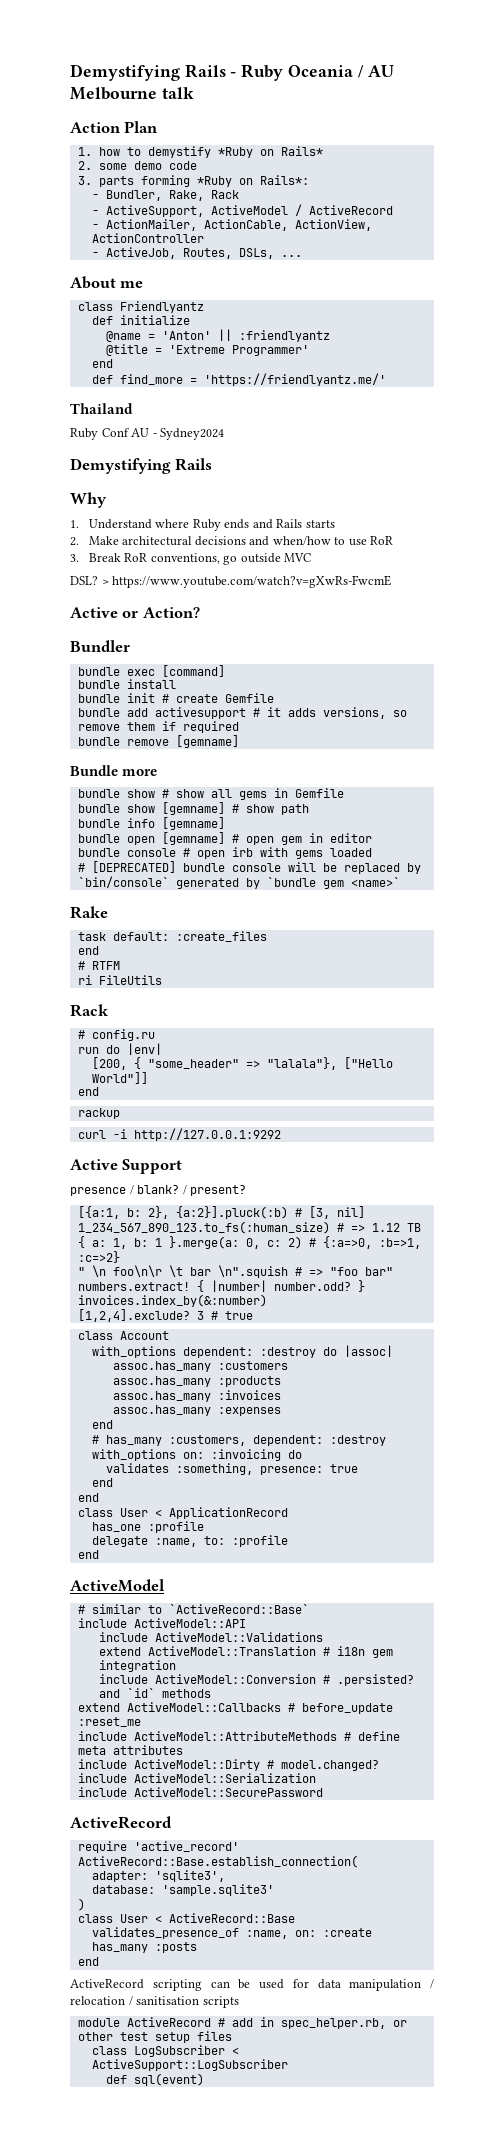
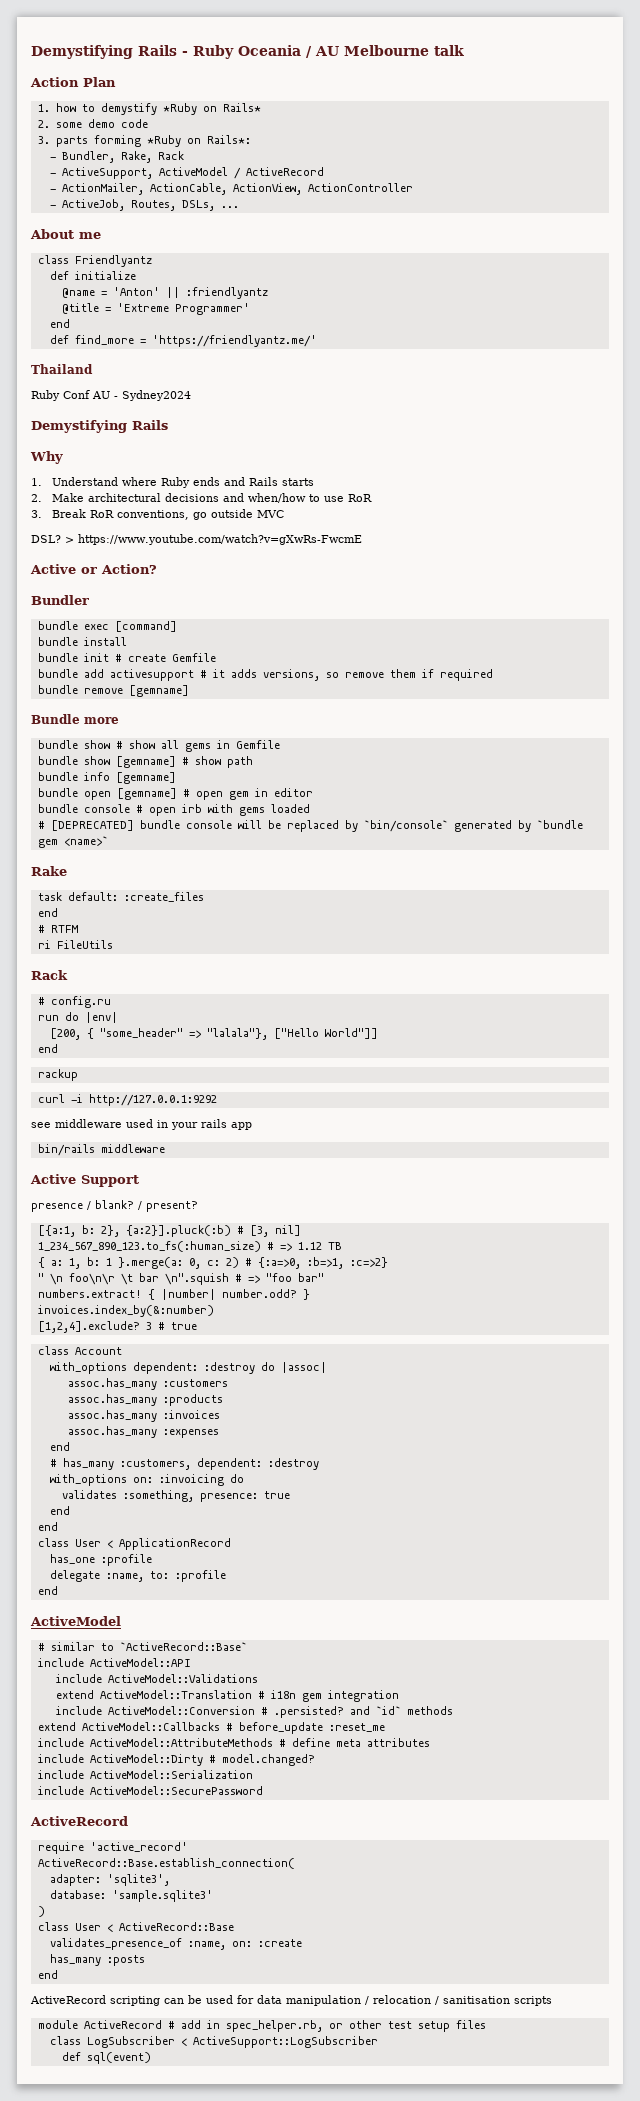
(281, 1134) none -> [31,1119,252,1130] [37,1144,165,1156] // see middleware used in your rails app // bin/rails middleware

